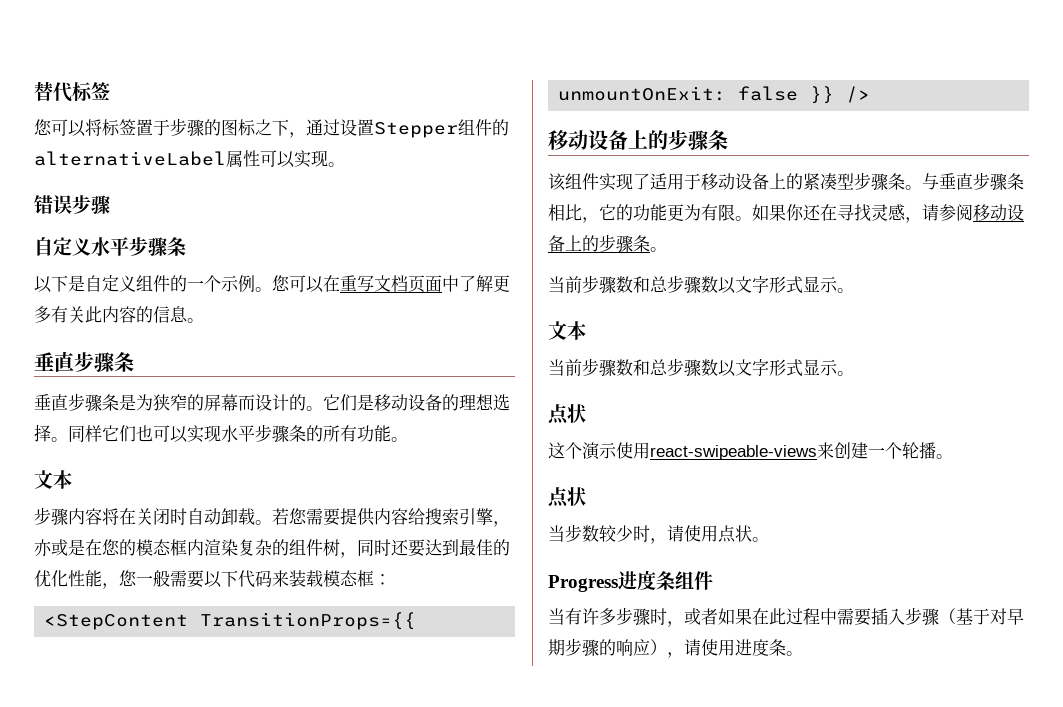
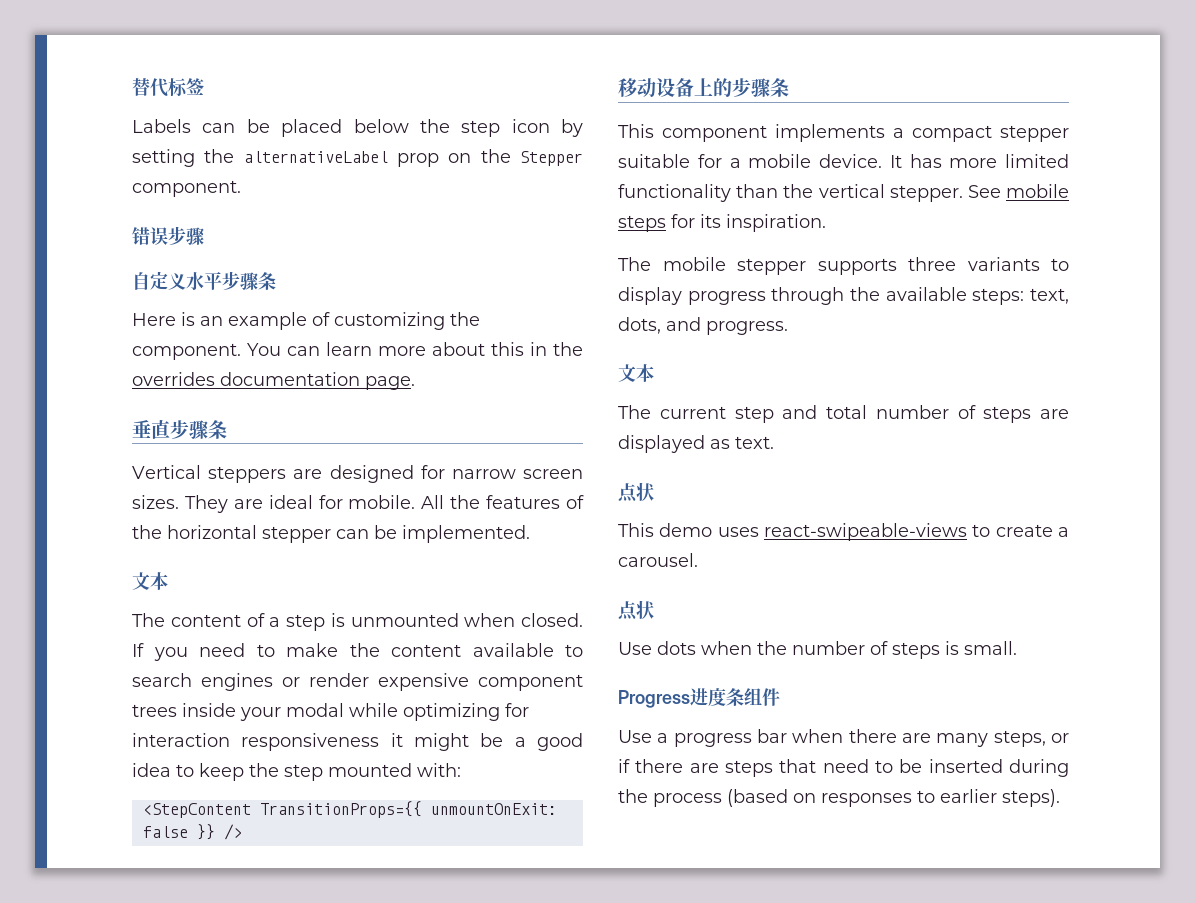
[34,118,509,138] [34,150,345,168] 您可以将标签置于步骤的图标之下，通过设置Stepper组件的alternativeLabel属性可以实现。 -> [132,119,583,137] [132,149,583,167] [132,180,241,197] Labels can be placed below the step icon by setting the alternativeLabel prop on the Stepper component.
[34,275,510,293] [34,306,204,323] [34,351,134,372] [34,393,510,412] [34,424,408,443] [34,470,72,489] [34,507,510,527] [34,539,510,558] [34,570,391,589] 以下是自定义组件的一个示例。您可以在重写文档页面中了解更多有关此内容的信息。 // 垂直步骤条 // 垂直步骤条是为狭窄的屏幕而设计的。它们是移动设备的理想选择。同样它们也可以实现水平步骤条的所有功能。 // 文本 // 步骤内容将在关闭时自动卸载。若您需要提供内容给搜索引擎，亦或是在您的模态框内渲染复杂的组件树，同时还要达到最佳的优化性能，您一般需要以下代码来装载模态框： -> [132,312,480,330] [132,342,583,360] [132,372,415,390] [132,419,227,439] [132,465,583,483] [132,495,585,513] [132,525,530,543] [132,572,168,590] [132,613,583,631] [132,643,583,661] [132,673,583,691] [132,703,529,721] [132,733,583,751] [132,763,461,781] Here is an example of customizing the component. You can learn more about this in the overrides documentation page. // 垂直步骤条 // Vertical steppers are designed for narrow screen sizes. They are ideal for mobile. All the features of the horizontal stepper can be implemented. // 文本 // The content of a step is unmounted when closed. If you need to make the content available to search engines or render expensive component trees inside your modal while optimizing for interaction responsiveness it might be a good idea to keep the step mounted with:
[548,172,1024,191] [548,204,1024,223] [548,234,667,253] [548,275,854,294] [548,321,586,340] [548,358,854,377] [548,404,587,425] [548,442,953,460] [548,487,587,508] [548,524,769,544] [548,570,713,592] [548,607,1024,627] [548,638,803,658] 该组件实现了适用于移动设备上的紧凑型步骤条。与垂直步骤条相比，它的功能更为有限。如果你还在寻找灵感，请参阅移动设备上的步骤条。 // 当前步骤数和总步骤数以文字形式显示。 // 文本 // 当前步骤数和总步骤数以文字形式显示。 // 点状 // 这个演示使用react-swipeable-views来创建一个轮播。 // 点状 // 当步数较少时，请使用点状。 // Progress进度条组件 // 当有许多步骤时，或者如果在此过程中需要插入步骤（基于对早期步骤的响应），请使用进度条。 -> [618,124,1069,142] [618,154,1069,168] [618,184,1069,202] [618,214,826,232] [618,257,1069,275] [618,287,1069,305] [618,317,788,335] [618,364,654,382] [618,405,1069,423] [618,435,774,453] [618,482,655,503] [618,523,1069,541] [618,553,698,567] [618,600,655,621] [618,641,1017,659] [618,688,780,708] [618,729,1069,747] [618,759,1069,777] [618,789,1060,807] This component implements a compact stepper suitable for a mobile device. It has more limited functionality than the vertical stepper. See mobile steps for its inspiration. // The mobile stepper supports three variants to display progress through the available steps: text, dots, and progress. // 文本 // The current step and total number of steps are displayed as text. // 点状 // This demo uses react-swipeable-views to create a carousel. // 点状 // Use dots when the number of steps is small. // Progress进度条组件 // Use a progress bar when there are many steps, or if there are steps that need to be inserted during the process (based on responses to earlier steps).

